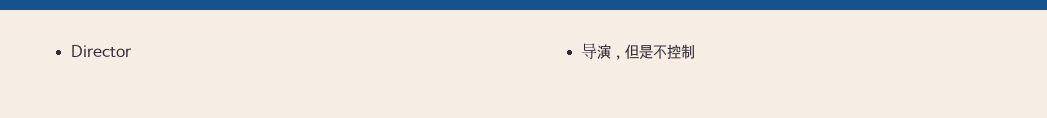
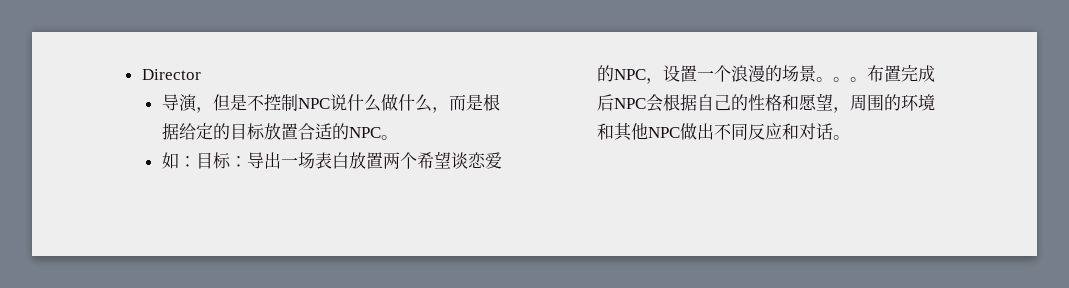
(696, 51) none -> [297,94,500,113] [161,123,398,140] [161,151,502,169] [596,65,935,84] [596,93,935,113] [596,122,850,141] NPC说什么做什么，而是根据给定的目标放置合适的NPC。 // 如：目标：导出一场表白放置两个希望谈恋爱的NPC，设置一个浪漫的场景。。。布置完成后NPC会根据自己的性格和愿望，周围的环境和其他NPC做出不同反应和对话。

